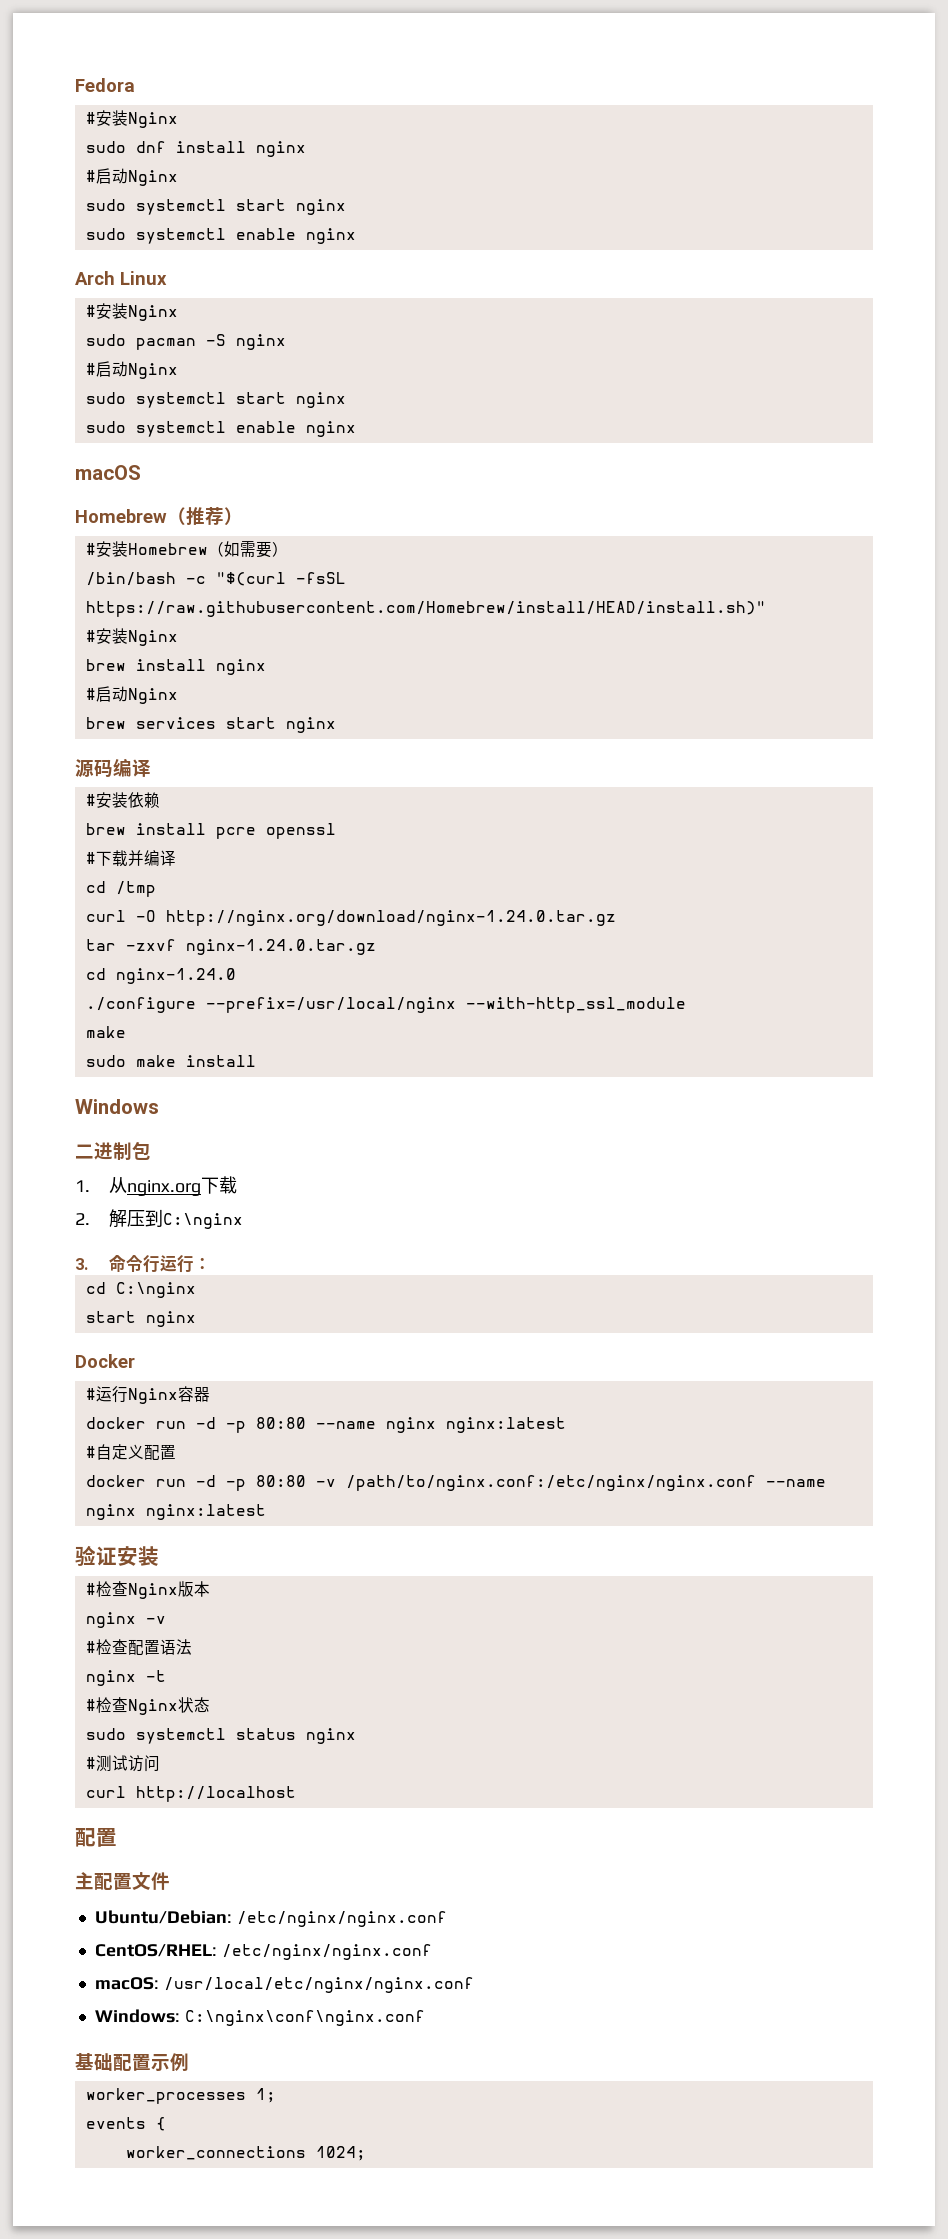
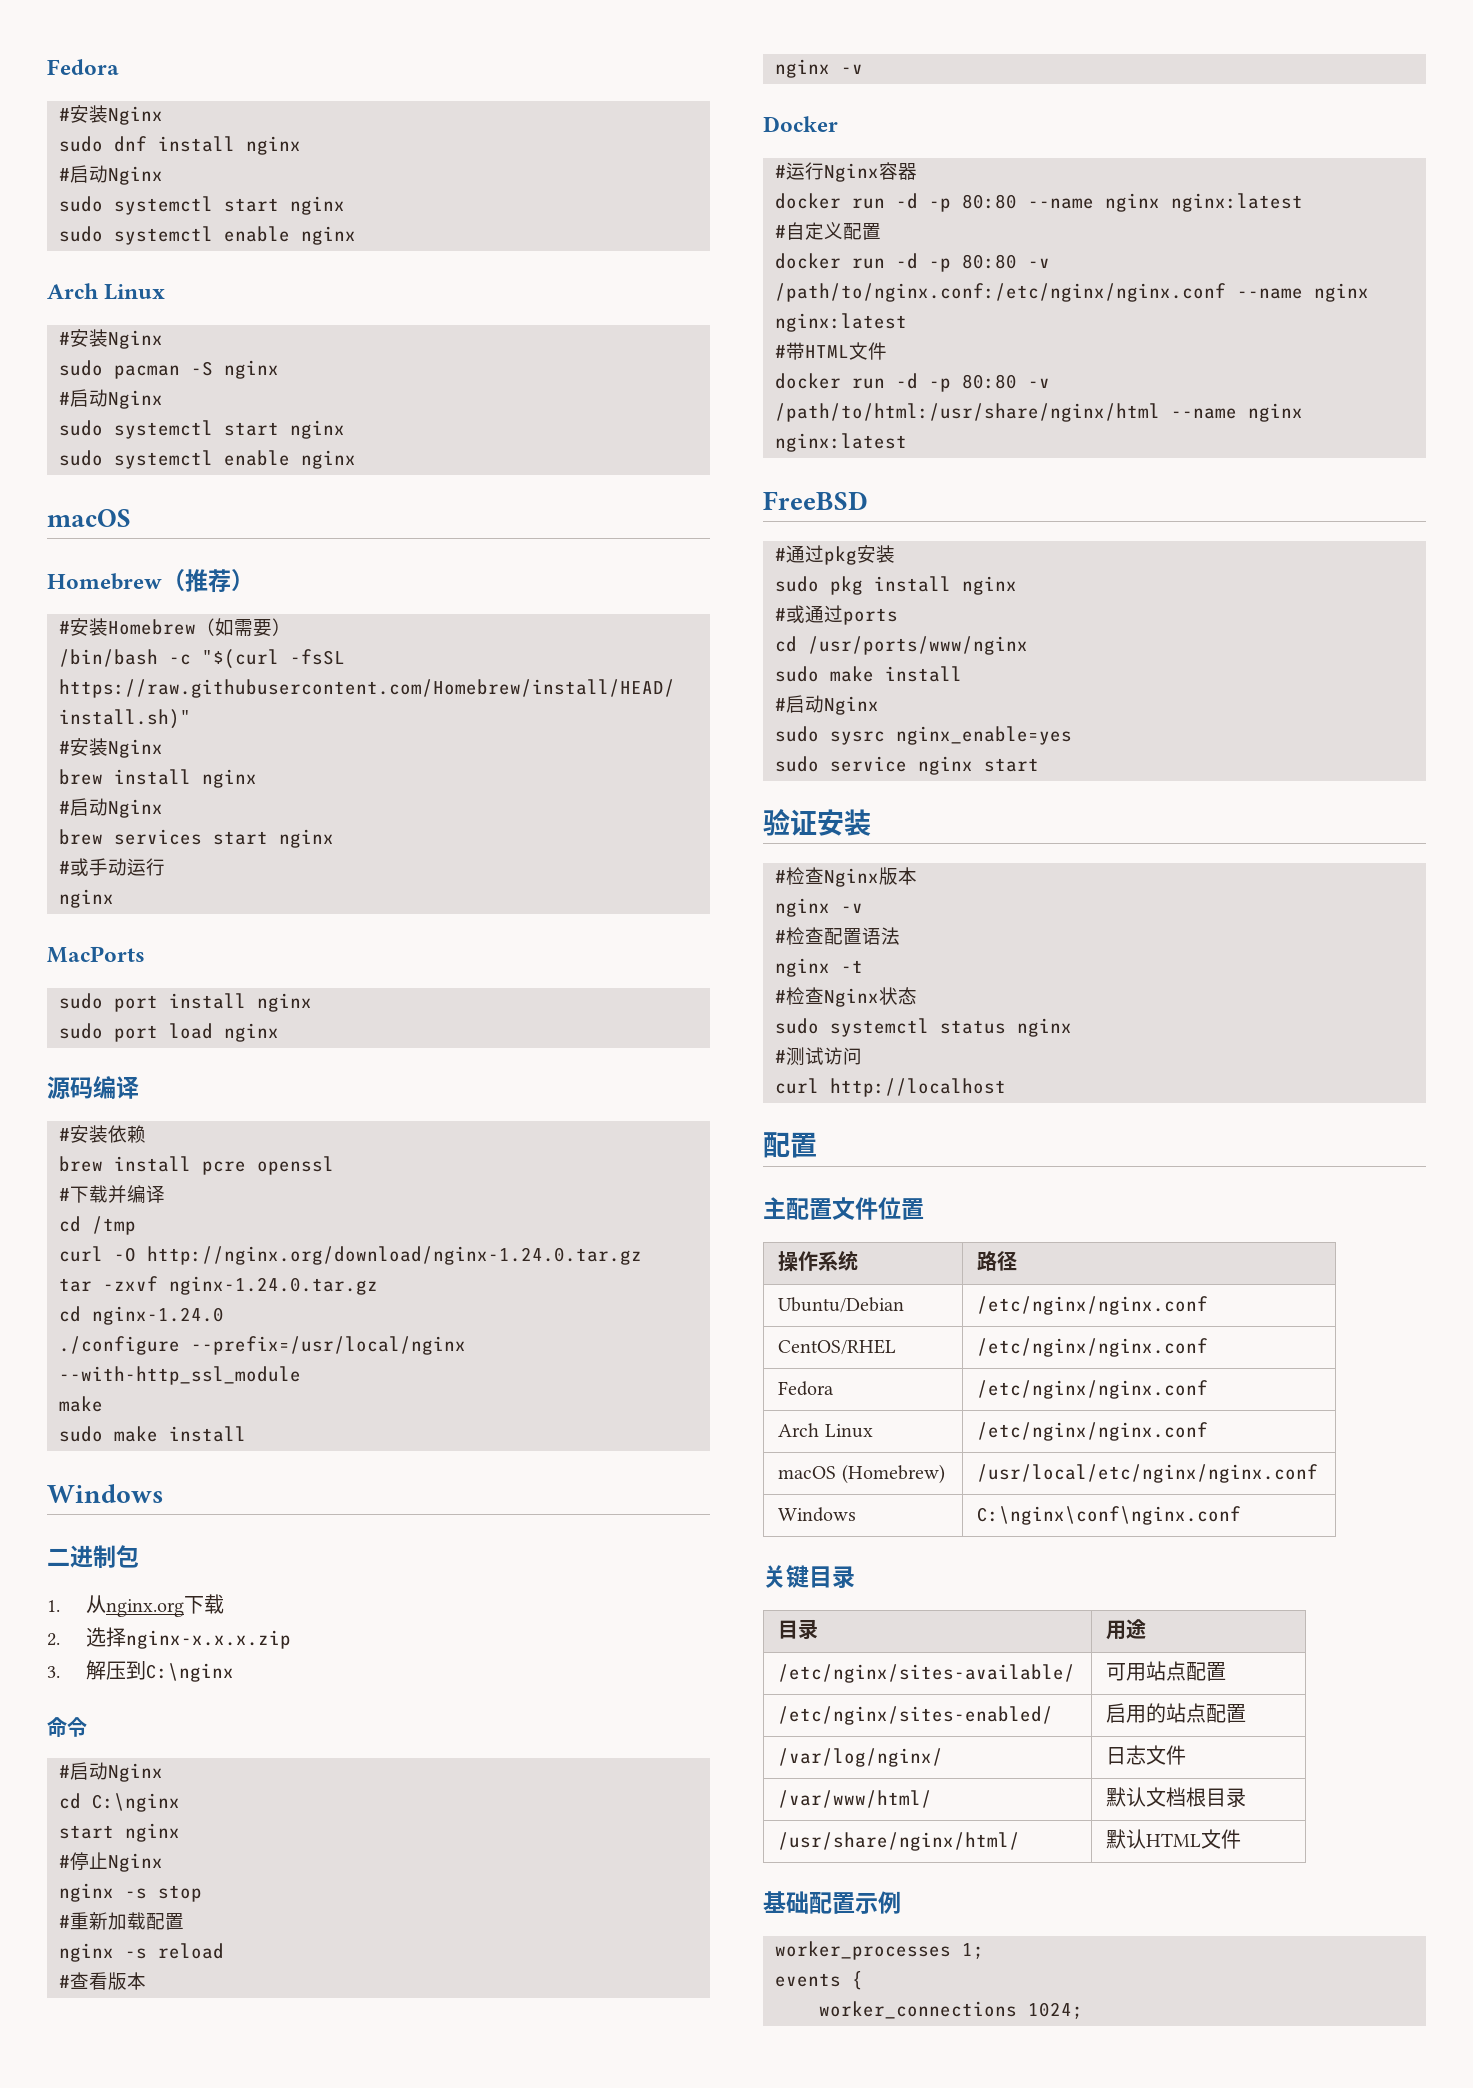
(336, 725) none -> [59,858,165,876] [59,889,114,908] [47,946,145,963] [59,993,312,1012] [59,1023,279,1042] // #或手动运行 // nginx // MacPorts // sudo port install nginx // sudo port load nginx
(90, 1219) none -> [86,1627,292,1649] [47,1666,60,1678] 选择nginx-x.x.x.zip // 3.
[75,1258,88,1270] 3. -> (235, 1672) none
[142,1255,211,1273] 行运行： -> [59,1762,163,1782] // #启动Nginx
(196, 1319) none -> [59,1852,163,1872] [59,1883,202,1902] [59,1912,184,1930] [59,1943,224,1962] [59,1972,146,1990] [775,59,863,78] // #停止Nginx // nginx -s stop // #重新加载配置 // nginx -s reload // #查看版本 // nginx -v
(266, 1512) none -> [775,342,887,360] [775,373,1050,392] [775,403,1303,422] [775,433,907,452] [763,491,868,510] [775,545,895,565] [775,576,1017,595] [775,605,898,625] [775,636,1028,655] [775,666,962,682] [775,695,879,715] [775,726,1072,745] [775,756,1039,775] // #带HTML文件 // docker run -d -p 80:80 -v /path/to/html:/usr/share/nginx/html --name nginx nginx:latest // FreeBSD // #通过pkg安装 // sudo pkg install nginx // #或通过ports // cd /usr/ports/www/nginx // sudo make install // #启动Nginx // sudo sysrc nginx_enable=yes // sudo service nginx start
[94,1910,447,1927] [94,1944,432,1960] [94,1977,474,1993] [94,2009,425,2026] // Ubuntu/Debian: /etc/nginx/nginx.conf // CentOS/RHEL: /etc/nginx/nginx.conf // macOS: /usr/local/etc/nginx/nginx.conf // Windows: C:\nginx\conf\nginx.conf -> [878,1197,924,1220] [778,1250,859,1272] [977,1251,1018,1271] [778,1297,905,1313] [977,1296,1209,1315] [778,1339,897,1355] [977,1338,1209,1357] [778,1381,835,1396] [977,1380,1209,1399] [778,1423,873,1438] [977,1422,1209,1441] [778,1464,945,1484] [977,1464,1319,1483] [778,1507,857,1522] [977,1506,1242,1525] [763,1565,855,1589] [778,1619,819,1640] [1106,1619,1147,1640] [778,1664,1076,1683] [1106,1661,1227,1681] [778,1706,1054,1725] [1106,1703,1247,1723] [778,1748,944,1767] [1106,1745,1187,1765] [778,1790,933,1808] [1106,1787,1247,1807] [778,1832,1021,1851] [1106,1829,1242,1849] 位置 // 操作系统 | 路径 // Ubuntu/Debian | /etc/nginx/nginx.conf // CentOS/RHEL | /etc/nginx/nginx.conf // Fedora | /etc/nginx/nginx.conf // Arch Linux | /etc/nginx/nginx.conf // macOS (Homebrew) | /usr/local/etc/nginx/nginx.conf // Windows | C:\nginx\conf\nginx.conf // 关键目录 // 目录 | 用途 // /etc/nginx/sites-available/ | 可用站点配置 // /etc/nginx/sites-enabled/ | 启用的站点配置 // /var/log/nginx/ | 日志文件 // /var/www/html/ | 默认文档根目录 // /usr/share/nginx/html/ | 默认HTML文件

